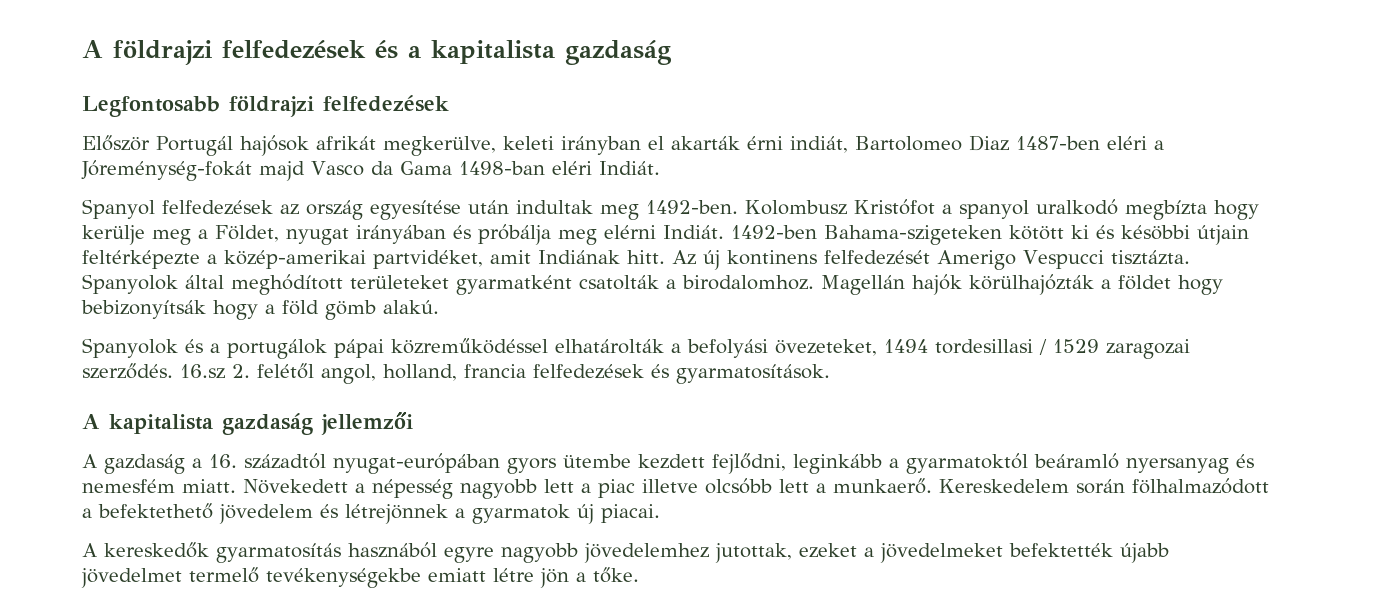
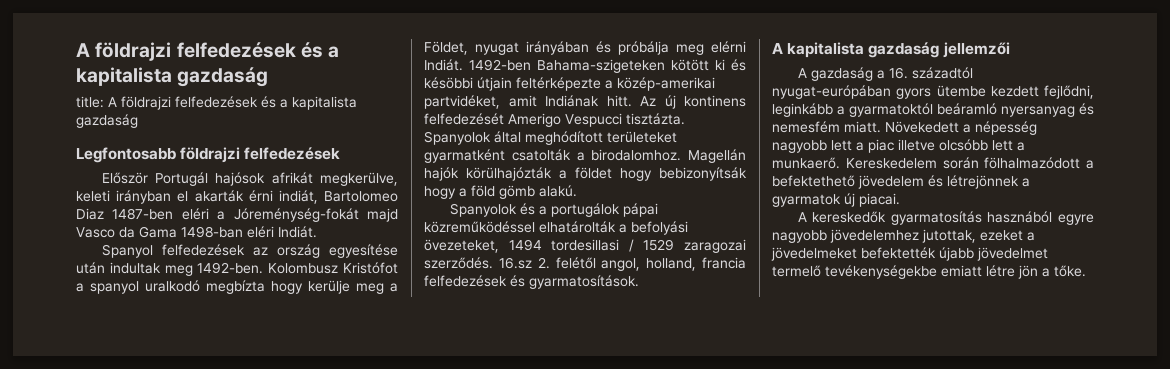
[82,40,672,65] A földrajzi felfedezések és a kapitalista gazdaság -> [76,42,340,61] [76,67,269,87] [76,96,357,110] [76,114,138,128] A földrajzi felfedezések és a kapitalista gazdaság // title: A földrajzi felfedezések és a kapitalista gazdaság

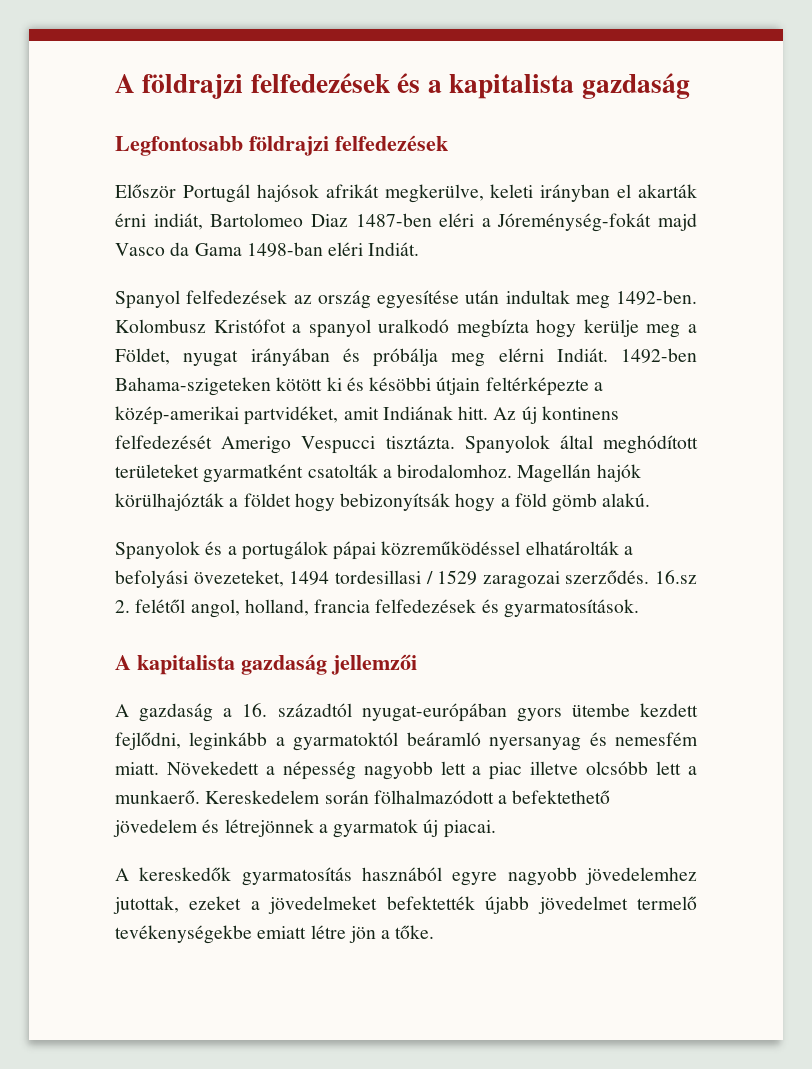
[76,42,340,61] [76,67,269,87] [76,96,357,110] [76,114,138,128] A földrajzi felfedezések és a kapitalista gazdaság // title: A földrajzi felfedezések és a kapitalista gazdaság -> [115,73,690,99] A földrajzi felfedezések és a kapitalista gazdaság

